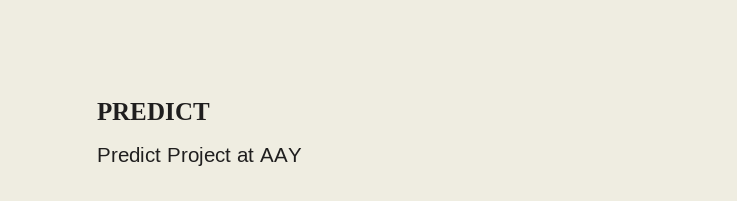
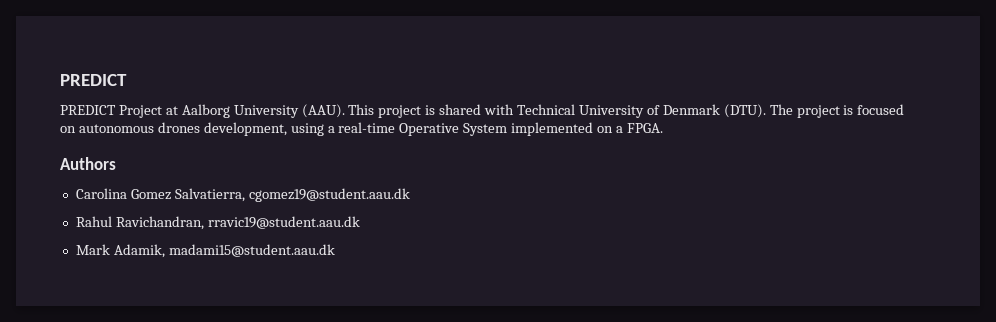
[97,147,161,162] Predict -> [60,105,116,115] PREDICT
[260,148,302,162] AAY -> [181,104,905,118] [60,122,663,136] [60,157,116,170] [75,188,410,202] [75,216,360,230] [75,244,335,258] Aalborg University (AAU). This project is shared with Technical University of Denmark (DTU). The project is focused on autonomous drones development, using a real-time Operative System implemented on a FPGA. // Authors // Carolina Gomez Salvatierra, cgomez19@student.aau.dk // Rahul Ravichandran, rravic19@student.aau.dk // Mark Adamik, madami15@student.aau.dk

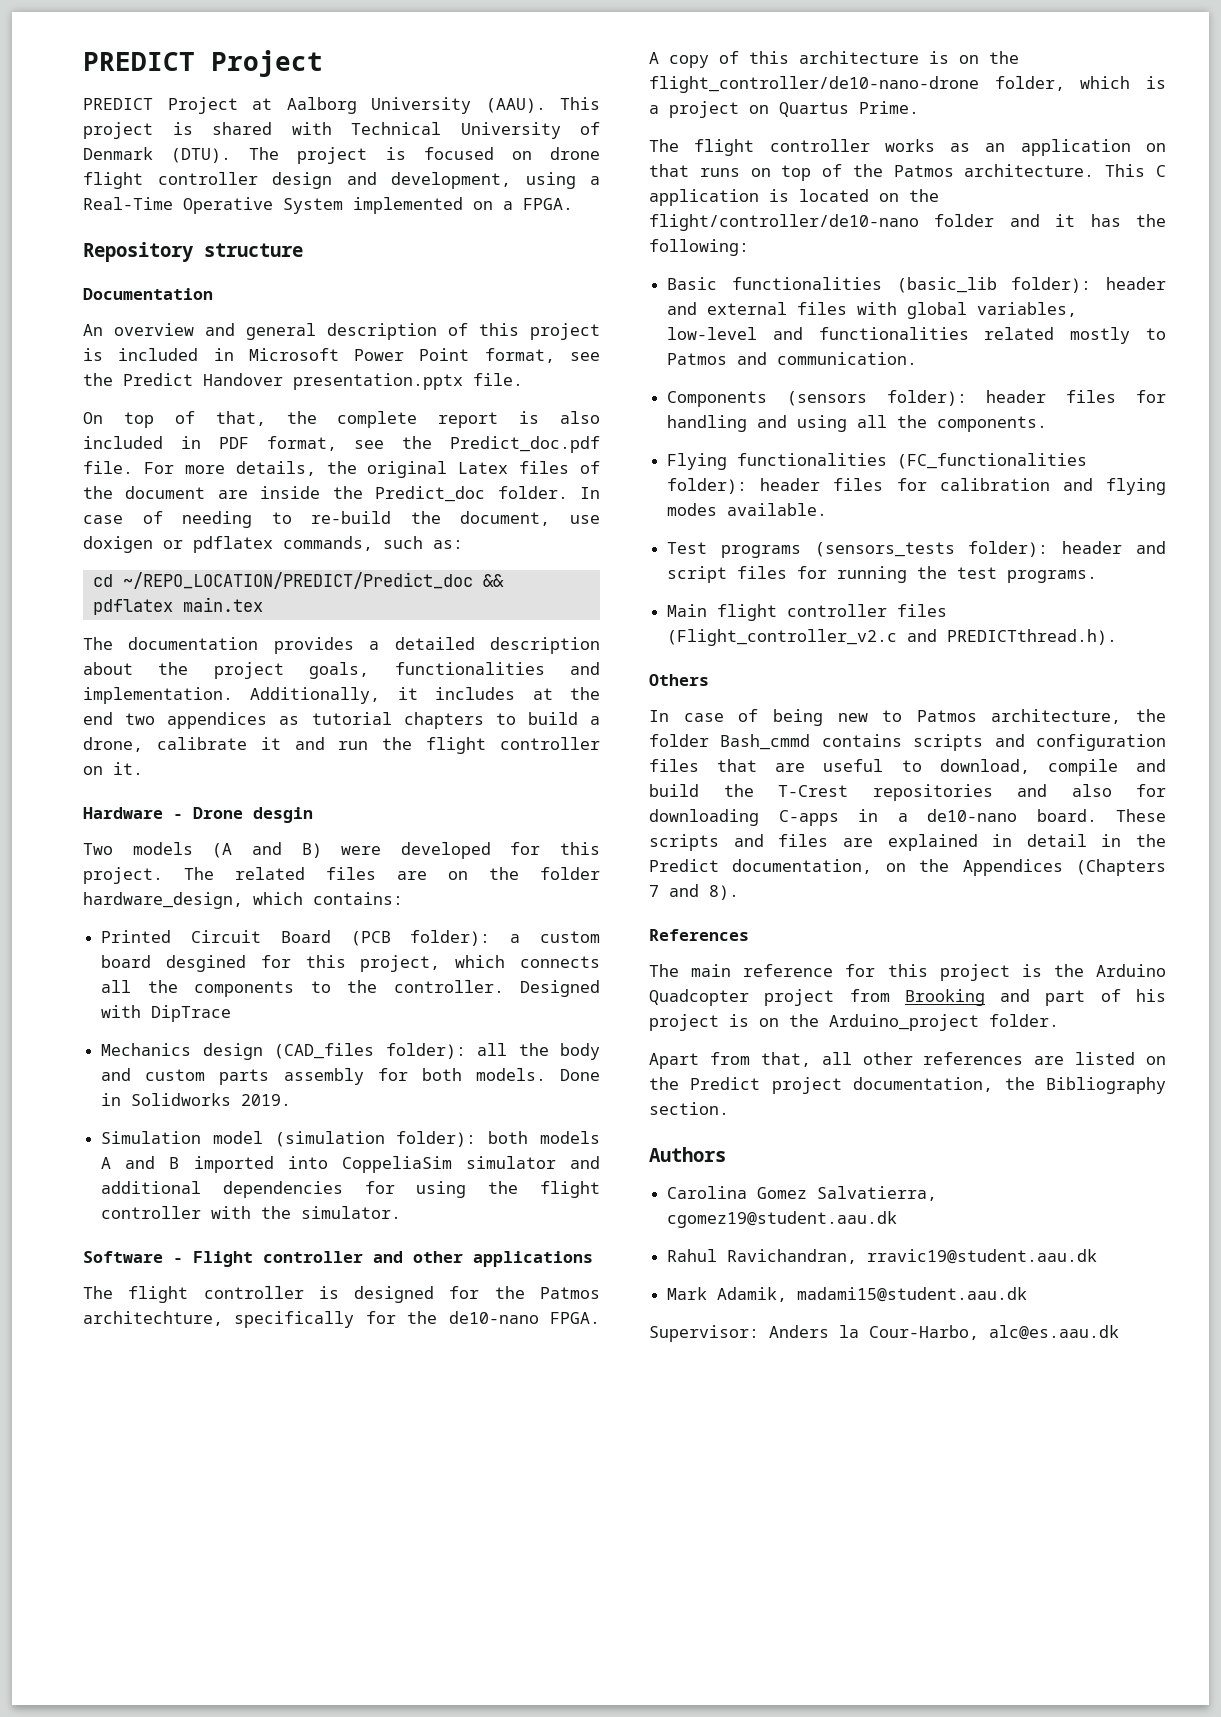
[60,74,127,86] PREDICT -> [83,50,323,77] PREDICT Project
[78,122,200,133] autonomous drones -> [550,147,601,160] [83,172,377,189] drone flight controller design and
[338,122,396,133] real-time -> [83,197,173,210] Real-Time
(663, 128) none -> [83,242,303,262] [83,288,213,300] [83,323,600,340] [83,348,600,363] [83,373,523,390] [83,411,600,428] [83,436,600,453] [83,461,600,478] [83,486,600,502] [83,511,600,528] [83,536,463,553] [92,572,504,589] [92,597,263,615] [83,637,600,654] [83,662,600,679] [83,687,600,704] [83,712,600,729] [83,737,600,754] [83,762,143,775] [83,807,313,823] [83,842,600,859] [83,867,600,884] [83,892,403,909] [101,930,600,946] [101,955,600,972] [101,980,600,997] [101,1005,232,1022] [101,1043,601,1060] [101,1068,600,1085] [101,1093,292,1106] [101,1131,600,1147] [101,1156,600,1173] [101,1181,600,1198] [101,1206,402,1219] [83,1251,593,1267] [83,1286,600,1303] [83,1311,600,1328] [649,51,1019,68] [649,76,1166,93] [649,101,919,118] [649,139,1166,156] [649,164,1166,181] [649,189,939,206] [649,214,1166,231] [649,239,749,256] [667,277,1166,293] [667,302,1078,319] [667,327,1166,344] [667,352,918,365] [667,390,1166,407] [667,415,1048,432] [667,453,1088,470] [667,478,1166,495] [667,503,828,516] [667,541,1166,558] [667,566,1098,583] [667,604,948,621] [667,629,1118,646] [649,674,709,686] [649,709,1166,726] [649,734,1166,751] [649,759,1166,776] [649,784,1166,801] [649,809,1166,826] [649,834,1166,851] [649,859,1166,876] [649,884,739,900] [649,929,749,941] [649,964,1166,981] [649,989,1166,1006] [649,1014,1059,1031] [649,1052,1166,1069] [649,1077,1166,1094] [649,1102,729,1115] // Repository structure // Documentation // An overview and general description of this project is included in Microsoft Power Point format, see the Predict Handover presentation.pptx file. // On top of that, the complete report is also included in PDF format, see the Predict_doc.pdf file. For more details, the original Latex files of the document are inside the Predict_doc folder. In case of needing to re-build the document, use doxigen or pdflatex commands, such as: // cd ~/REPO_LOCATION/PREDICT/Predict_doc && pdflatex main.tex // The documentation provides a detailed description about the project goals, functionalities and implementation. Additionally, it includes at the end two appendices as tutorial chapters to build a drone, calibrate it and run the flight controller on it. // Hardware - Drone desgin // Two models (A and B) were developed for this project. The related files are on the folder hardware_design, which contains: // Printed Circuit Board (PCB folder): a custom board desgined for this project, which connects all the components to the controller. Designed with DipTrace // Mechanics design (CAD_files folder): all the body and custom parts assembly for both models. Done in Solidworks 2019. // Simulation model (simulation folder): both models A and B imported into CoppeliaSim simulator and additional dependencies for using the flight controller with the simulator. // Software - Flight controller and other applications // The flight controller is designed for the Patmos architechture, specifically for the de10-nano FPGA. A copy of this architecture is on the flight_controller/de10-nano-drone folder, which is a project on Quartus Prime. // The flight controller works as an application on that runs on top of the Patmos architecture. This C application is located on the flight/controller/de10-nano folder and it has the following: // Basic functionalities (basic_lib folder): header and external files with global variables, low-level and functionalities related mostly to Patmos and communication. // Components (sensors folder): header files for handling and using all the components. // Flying functionalities (FC_functionalities folder): header files for calibration and flying modes available. // Test programs (sensors_tests folder): header and script files for running the test programs. // Main flight controller files (Flight_controller_v2.c and PREDICTthread.h). // Others // In case of being new to Patmos architecture, the folder Bash_cmmd contains scripts and configuration files that are useful to download, compile and build the T-Crest repositories and also for downloading C-apps in a de10-nano board. These scripts and files are explained in detail in the Predict documentation, on the Appendices (Chapters 7 and 8). // References // The main reference for this project is the Arduino Quadcopter project from Brooking and part of his project is on the Arduino_project folder. // Apart from that, all other references are listed on the Predict project documentation, the Bibliography section.
(335, 250) none -> [649,1325,1119,1342] // Supervisor: Anders la Cour-Harbo, alc@es.aau.dk

